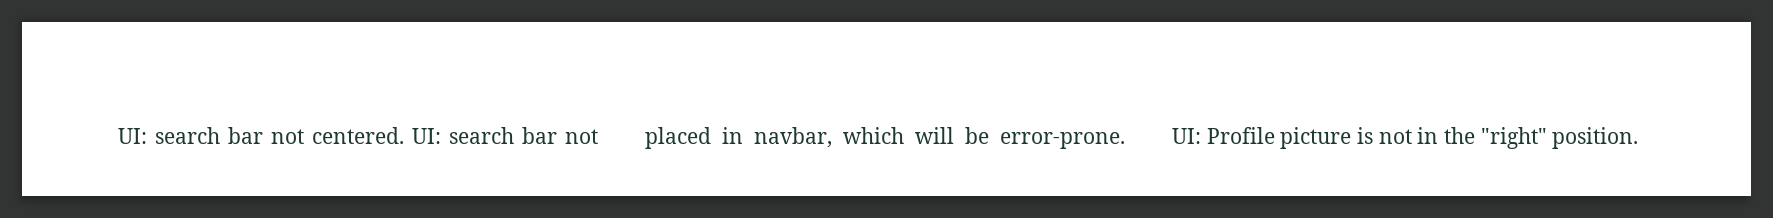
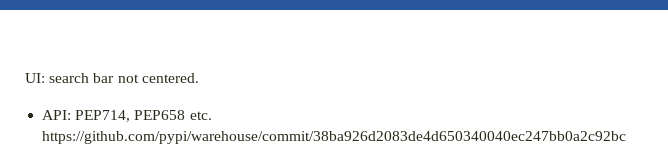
[412,127,1639,149] UI: search bar not placed in navbar, which will be error-prone. UI: Profile picture is not in the "right" position. -> [42,110,212,122] [42,131,627,144] // API: PEP714, PEP658 etc. https://github.com/pypi/warehouse/commit/38ba926d2083de4d650340040ec247bb0a2c92bc

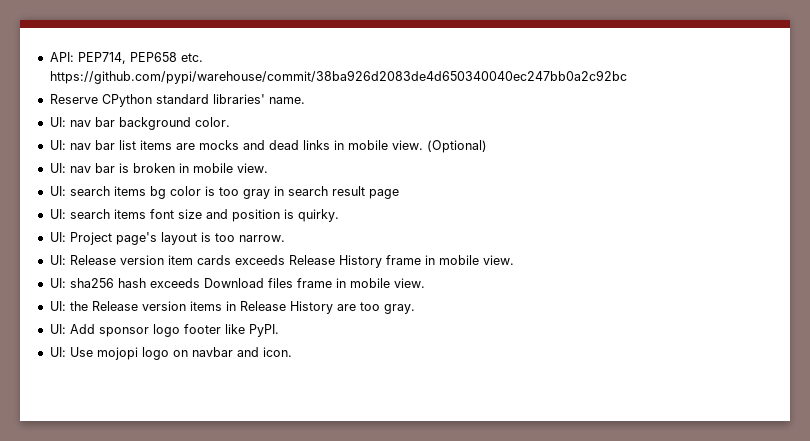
[25,73,199,83] UI: search bar not centered. // -> (49, 57) none
(627, 137) none -> [49,94,305,107] [49,117,230,130] [49,140,487,153] [49,163,268,173] [49,186,399,199] [49,209,339,222] [49,232,285,245] [49,255,514,268] [49,278,425,288] [49,301,415,314] [49,324,279,337] [49,347,292,360] // Reserve CPython standard libraries' name. // UI: nav bar background color. // UI: nav bar list items are mocks and dead links in mobile view. (Optional) // UI: nav bar is broken in mobile view. // UI: search items bg color is too gray in search result page // UI: search items font size and position is quirky. // UI: Project page's layout is too narrow. // UI: Release version item cards exceeds Release History frame in mobile view. // UI: sha256 hash exceeds Download files frame in mobile view. // UI: the Release version items in Release History are too gray. // UI: Add sponsor logo footer like PyPI. // UI: Use mojopi logo on navbar and icon.

